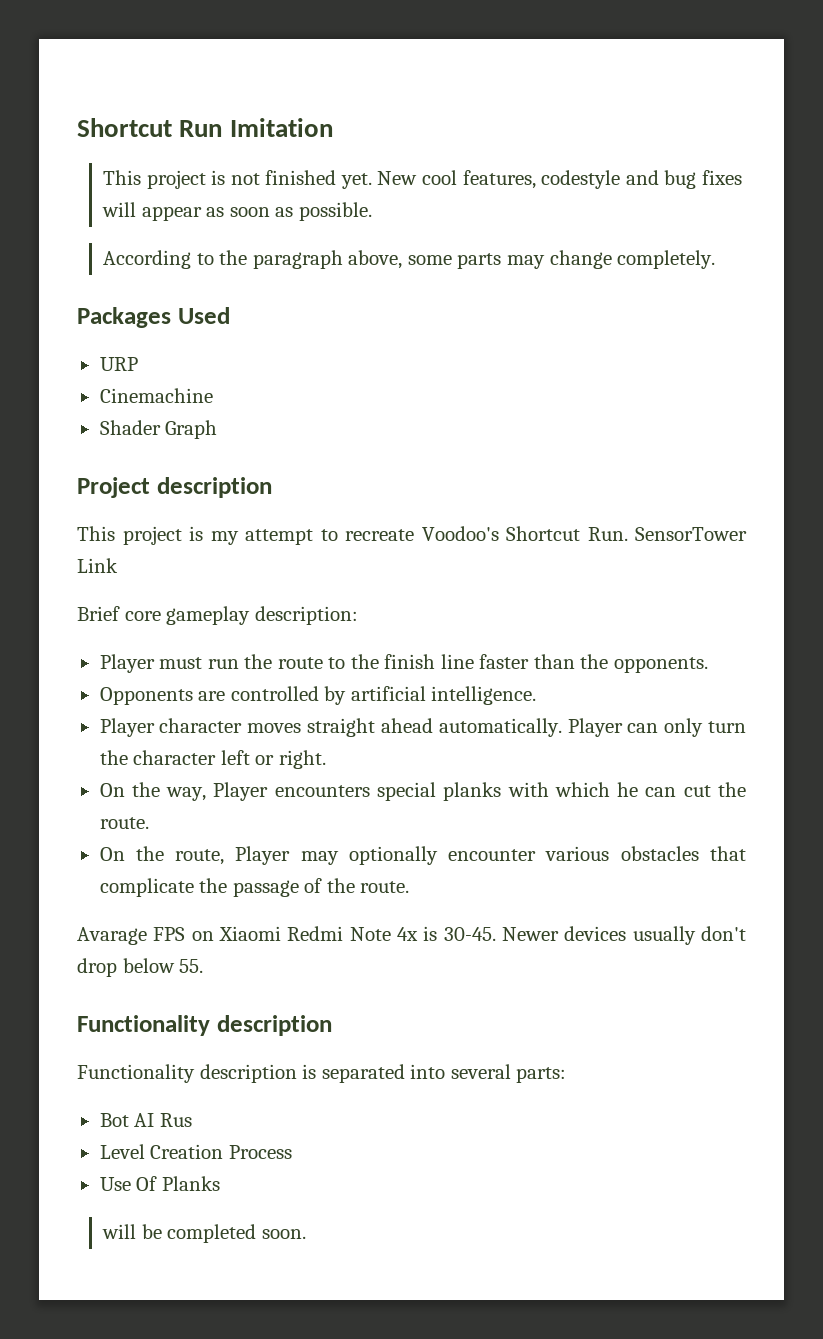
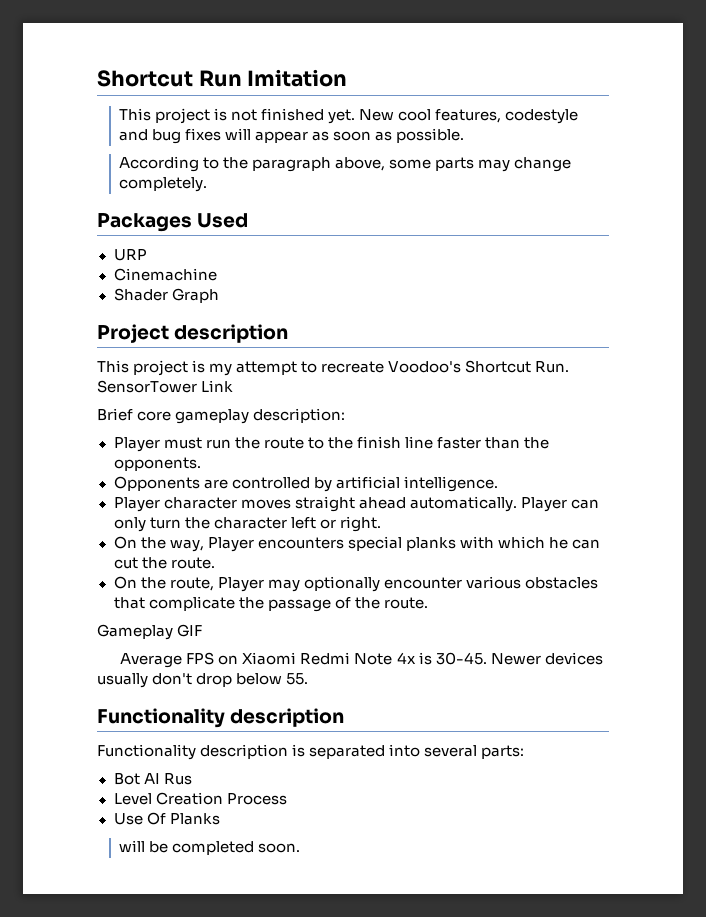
[77,927,147,945] Avarage -> [97,624,203,640] [120,653,183,668] Gameplay GIF // Average

